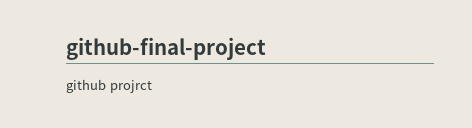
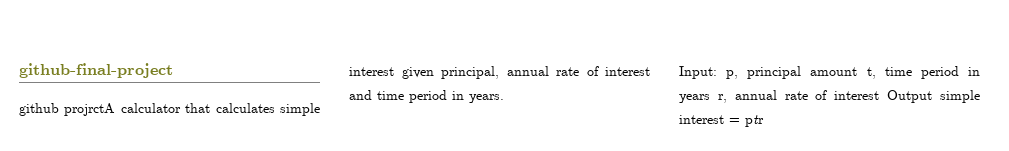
[109,80,152,93] projrct -> [64,103,320,116] [349,66,650,79] [349,90,504,103] [679,66,980,79] [679,90,980,103] [679,115,764,127] projrctA calculator that calculates simple interest given principal, annual rate of interest and time period in years. // Input: p, principal amount t, time period in years r, annual rate of interest Output simple interest = ptr

